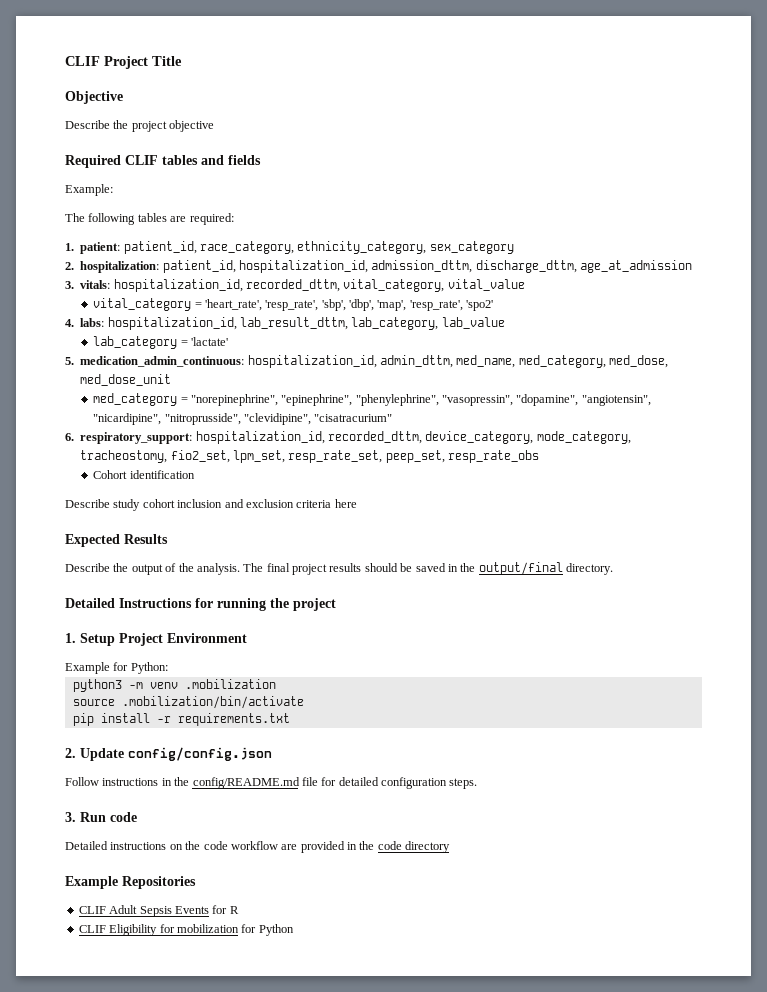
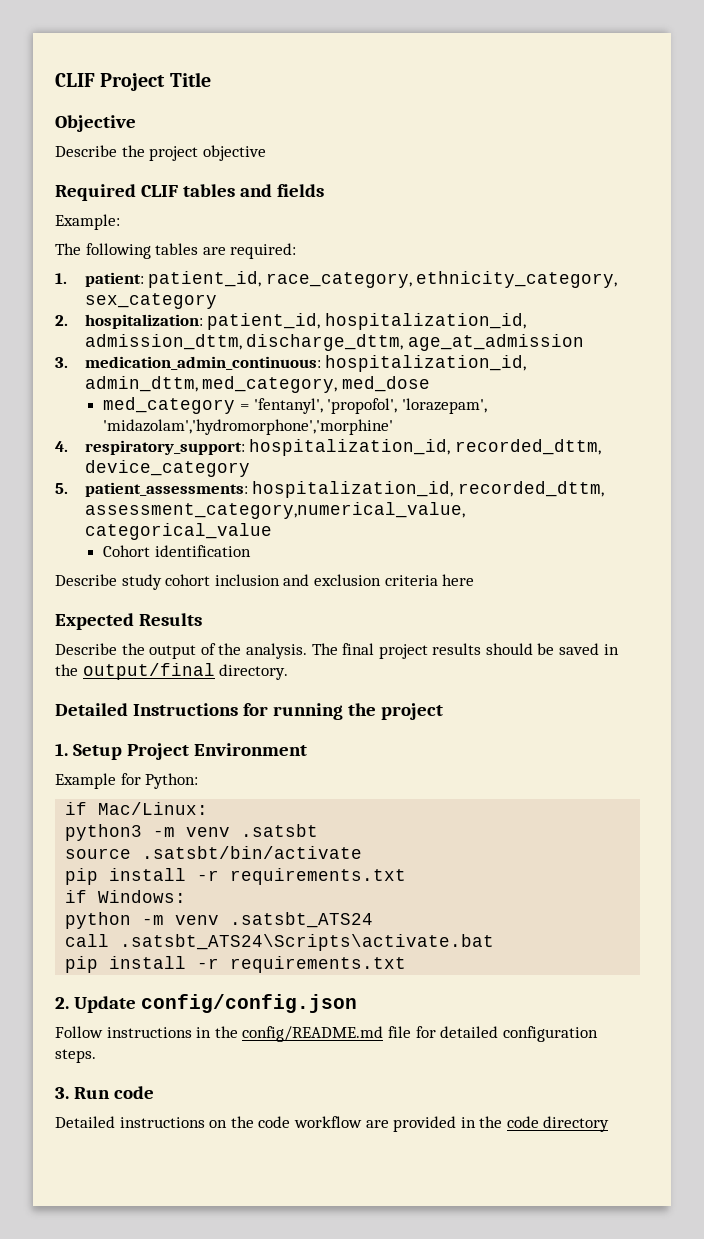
[80,279,525,292] [93,298,494,311] [65,317,505,330] [93,336,228,349] [65,355,669,368] [80,374,172,386] [93,393,651,406] [93,413,393,425] [65,431,631,444] [80,450,540,463] vitals: hospitalization_id, recorded_dttm, vital_category, vital_value // vital_category = 'heart_rate', 'resp_rate', 'sbp', 'dbp', 'map', 'resp_rate', 'spo2' // 4. labs: hospitalization_id, lab_result_dttm, lab_category, lab_value // lab_category = 'lactate' // 5. medication_admin_continuous: hospitalization_id, admin_dttm, med_name, med_category, med_dose, med_dose_unit // med_category = "norepinephrine", "epinephrine", "phenylephrine", "vasopressin", "dopamine", "angiotensin", "nicardipine", "nitroprusside", "clevidipine", "cisatracurium" // 6. respiratory_support: hospitalization_id, recorded_dttm, device_category, mode_category, tracheostomy, fio2_set, lpm_set, resp_rate_set, peep_set, resp_rate_obs -> [84,355,527,372] [84,376,430,393] [103,397,487,414] [103,419,394,435] [55,439,601,456] [84,460,250,477] [55,481,604,498] [84,502,465,519] [84,523,272,540] medication_admin_continuous: hospitalization_id, admin_dttm, med_category, med_dose // med_category = 'fentanyl', 'propofol', 'lorazepam', 'midazolam','hydromorphone','morphine' // 4. respiratory_support: hospitalization_id, recorded_dttm, device_category // 5. patient_assessments: hospitalization_id, recorded_dttm, assessment_category,numerical_value, categorical_value
(168, 668) none -> [65,802,209,815] // if Mac/Linux:
[184,679,276,689] .mobilization -> [241,824,319,837] .satsbt
[121,696,304,709] .mobilization/bin/activate -> [142,846,363,859] [65,868,407,885] [65,890,187,903] [65,912,374,929] [65,934,495,951] .satsbt/bin/activate // pip install -r requirements.txt // if Windows: // python -m venv .satsbt_ATS24 // call .satsbt_ATS24\Scripts\activate.bat
[65,876,196,889] [78,905,239,917] [78,924,294,936] // Example Repositories // CLIF Adult Sepsis Events for R // CLIF Eligibility for mobilization for Python -> (610, 1124) none

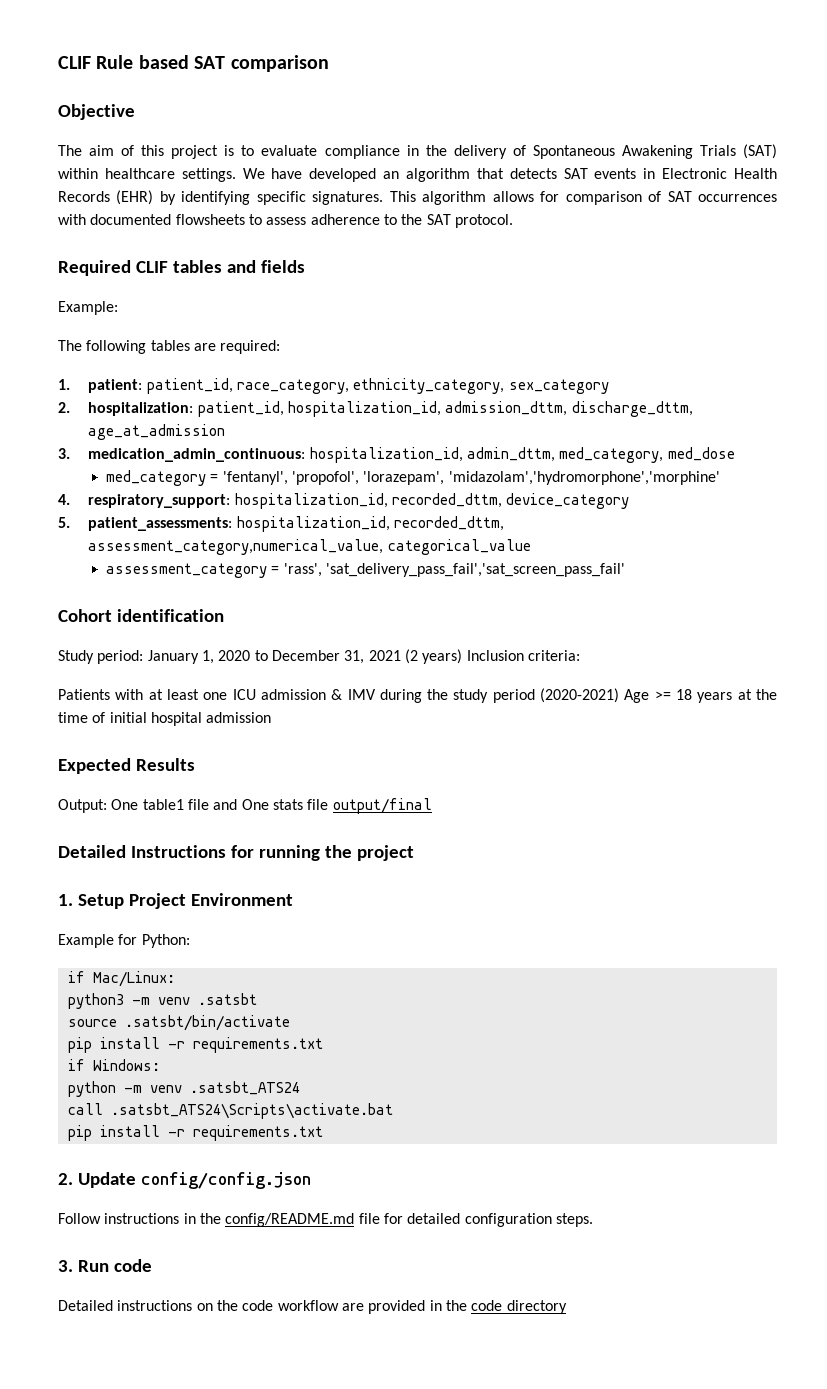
[55,72,211,91] [55,115,136,132] [55,145,266,161] CLIF Project Title // Objective // Describe the project objective -> [58,55,329,72] [58,104,135,120] [58,144,777,159] [58,168,777,182] [58,190,777,205] [58,214,513,228] CLIF Rule based SAT comparison // Objective // The aim of this project is to evaluate compliance in the delivery of Spontaneous Awakening Trials (SAT) within healthcare settings. We have developed an algorithm that detects SAT events in Electronic Health Records (EHR) by identifying specific signatures. This algorithm allows for comparison of SAT occurrences with documented flowsheets to assess adherence to the SAT protocol.
[103,545,251,557] [55,574,475,590] [55,613,202,630] [55,643,619,659] [55,664,78,676] Cohort identification // Describe study cohort inclusion and exclusion criteria here // Expected Results // Describe the output of the analysis. The final project results should be saved in the -> [105,563,625,578] [58,609,224,622] [58,649,580,664] [58,688,777,703] [58,712,272,726] [58,758,195,774] [58,799,329,813] assessment_category = 'rass', 'sat_delivery_pass_fail','sat_screen_pass_fail' // Cohort identification // Study period: January 1, 2020 to December 31, 2021 (2 years) Inclusion criteria: // Patients with at least one ICU admission & IMV during the study period (2020-2021) Age >= 18 years at the time of initial hospital admission // Expected Results // Output: One table1 file and One stats file
[219,664,289,680] directory. -> (432, 806) none

